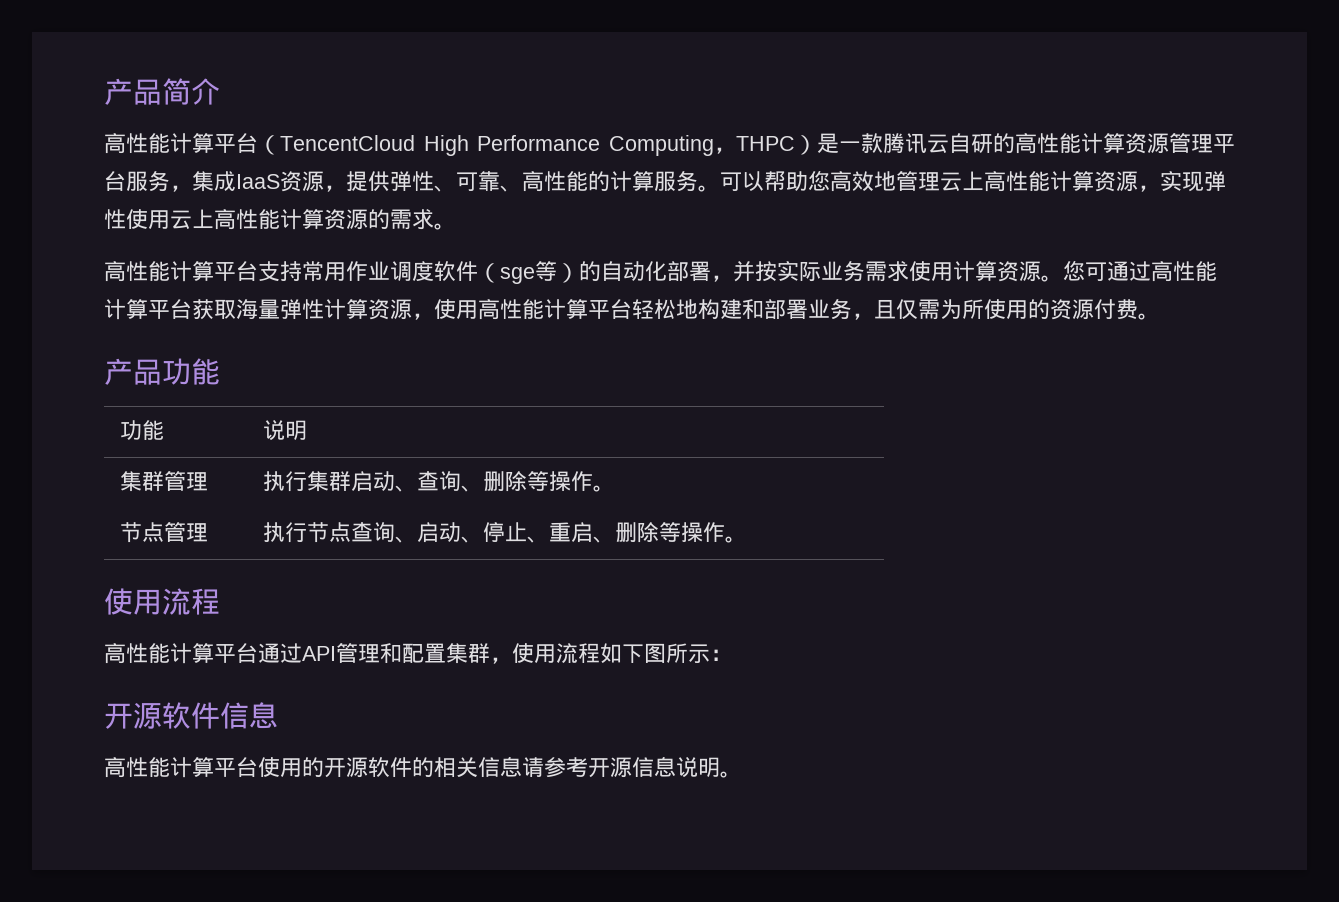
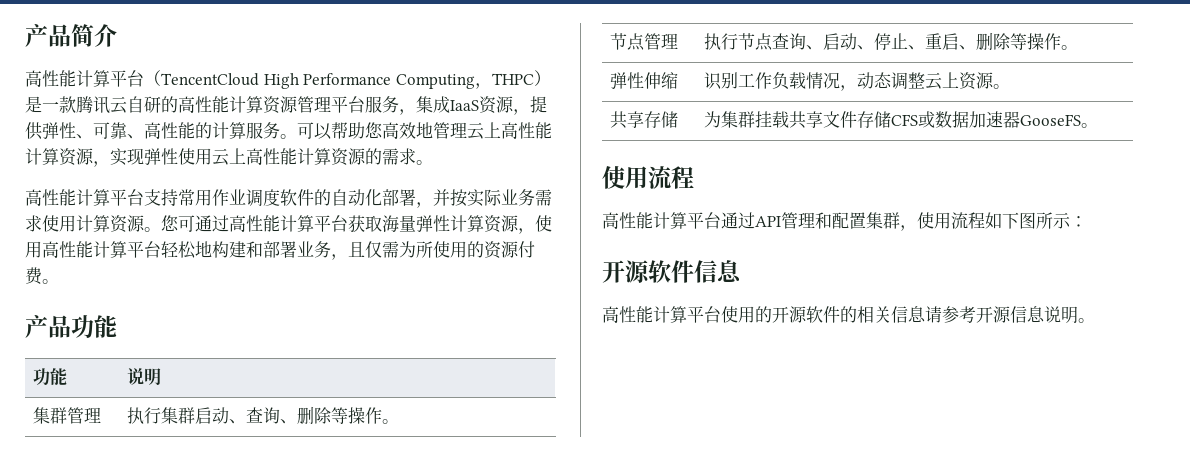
[478,261,579,284] （sge等） -> (314, 197) none
(747, 539) none -> [609,72,678,89] [703,72,1010,91] [609,111,678,129] [703,111,1098,129] // 弹性伸缩 | 识别工作负载情况，动态调整云上资源。 // 共享存储 | 为集群挂载共享文件存储CFS或数据加速器GooseFS。

